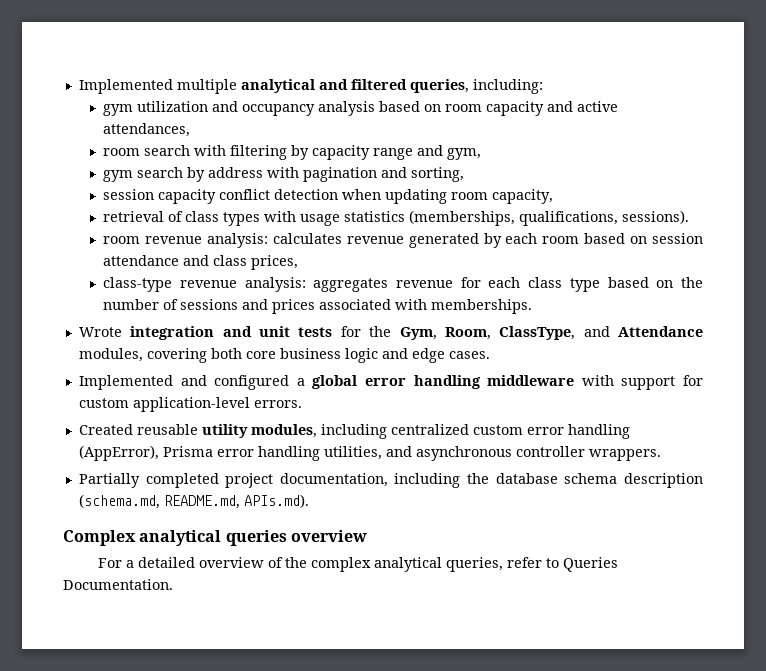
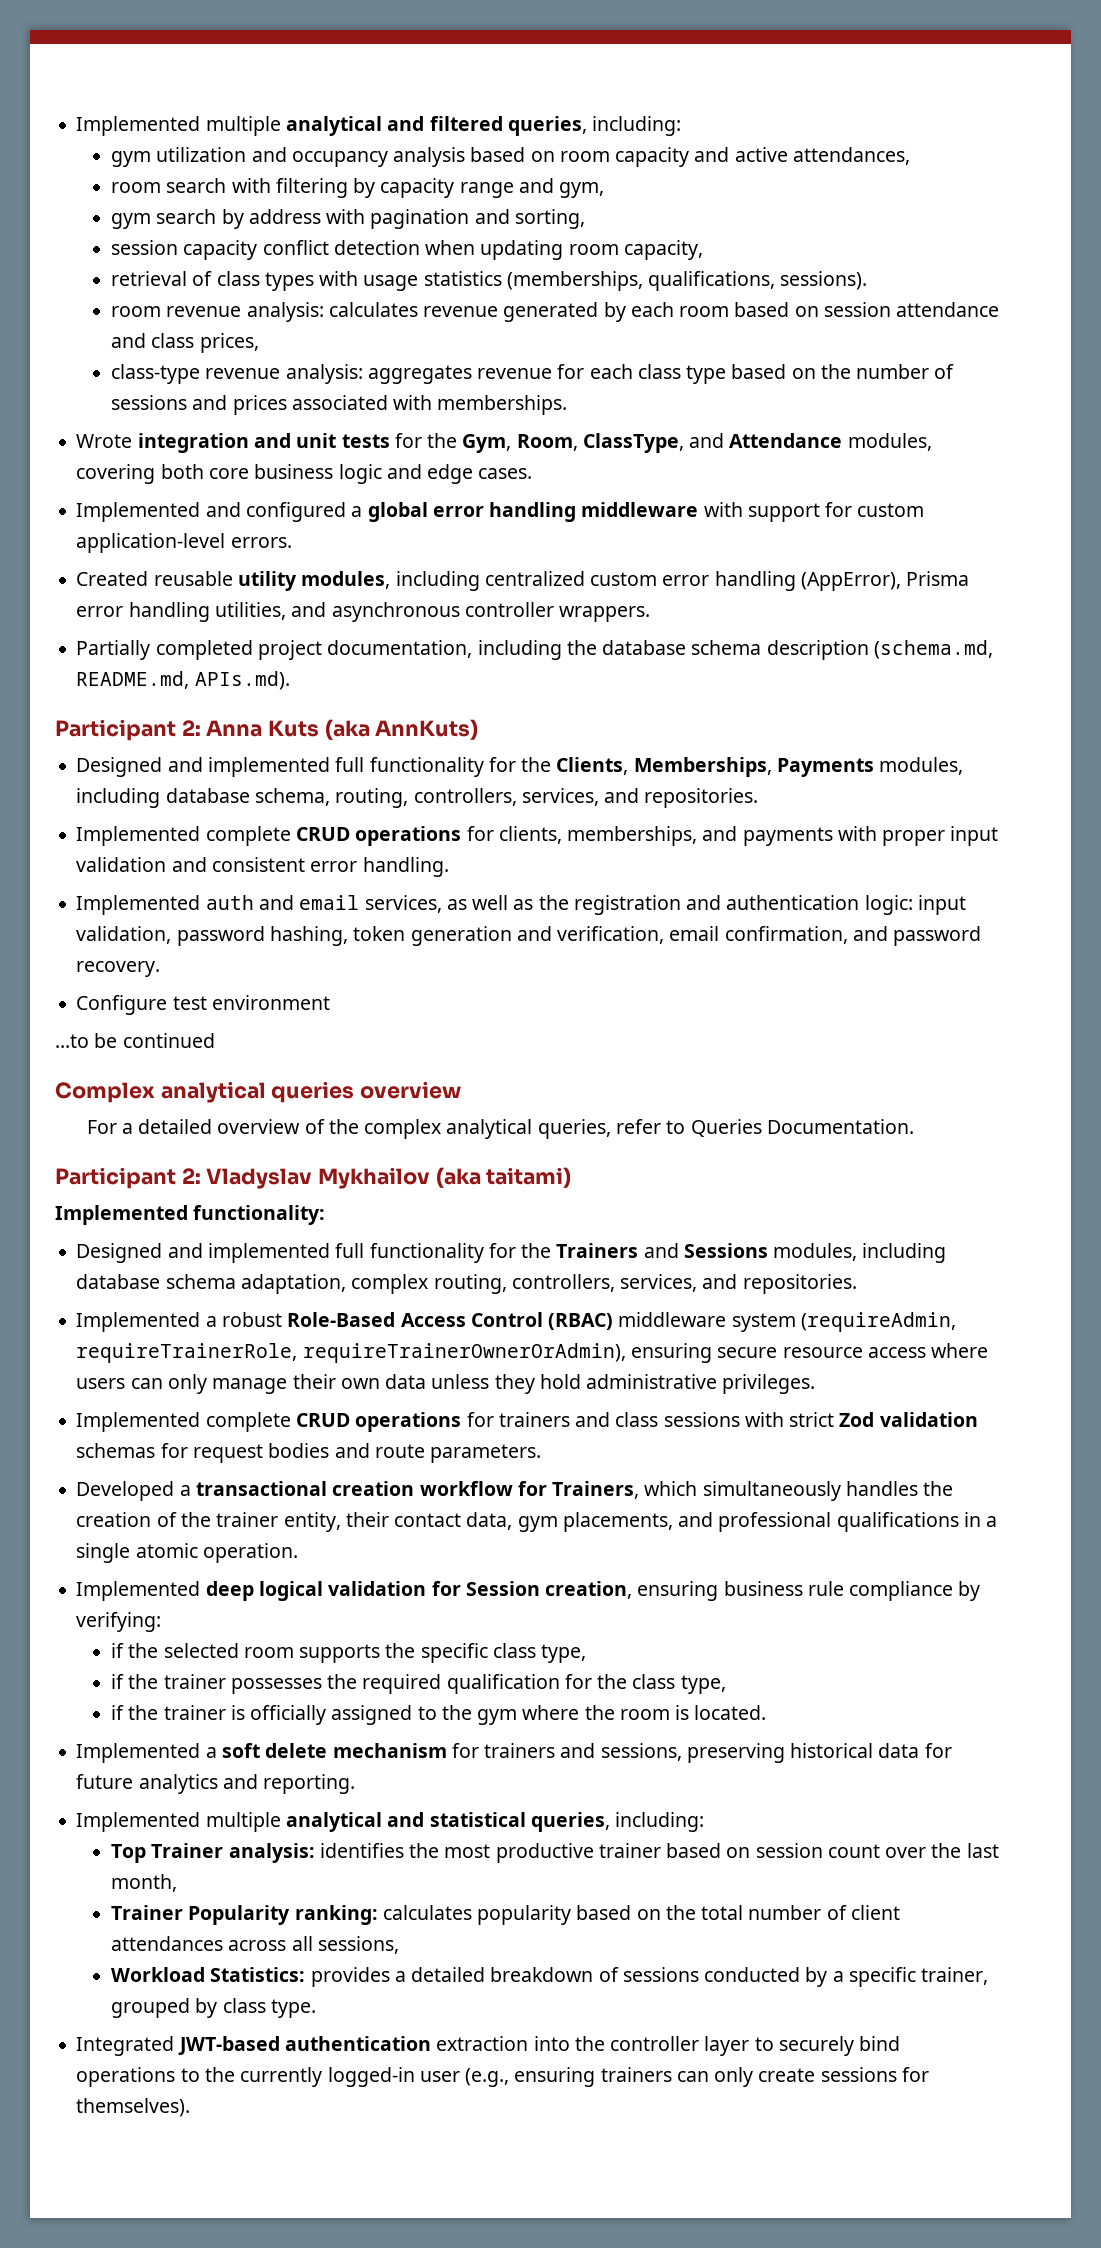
(309, 501) none -> [55,719,479,741] [76,757,964,777] [76,788,759,808] [76,826,999,846] [76,857,449,877] [76,895,966,915] [76,926,982,946] [76,961,161,977] [76,995,330,1015] [55,1033,215,1048] // Participant 2: Anna Kuts (aka AnnKuts) // Designed and implemented full functionality for the Clients, Memberships, Payments modules, including database schema, routing, controllers, services, and repositories. // Implemented complete CRUD operations for clients, memberships, and payments with proper input validation and consistent error handling. // Implemented auth and email services, as well as the registration and authentication logic: input validation, password hashing, token generation and verification, email confirmation, and password recovery. // Configure test environment // ...to be continued
(173, 584) none -> [55,1167,572,1189] [55,1205,326,1225] [76,1243,947,1263] [76,1274,857,1294] [76,1312,956,1332] [76,1343,989,1363] [76,1374,816,1394] [76,1412,978,1432] [76,1443,542,1463] [76,1481,954,1501] [76,1512,998,1532] [76,1543,298,1563] [76,1581,981,1601] [76,1612,162,1632] [111,1643,587,1663] [111,1674,726,1694] [111,1705,767,1725] [76,1743,952,1763] [76,1774,356,1794] [76,1812,705,1832] [111,1843,999,1863] [111,1874,178,1892] [111,1905,900,1925] [111,1936,399,1954] [111,1967,989,1987] [111,1998,316,2018] [76,2036,901,2056] [76,2067,929,2087] [76,2098,191,2117] // Participant 2: Vladyslav Mykhailov (aka taitami) // Implemented functionality: // Designed and implemented full functionality for the Trainers and Sessions modules, including database schema adaptation, complex routing, controllers, services, and repositories. // Implemented a robust Role-Based Access Control (RBAC) middleware system (requireAdmin, requireTrainerRole, requireTrainerOwnerOrAdmin), ensuring secure resource access where users can only manage their own data unless they hold administrative privileges. // Implemented complete CRUD operations for trainers and class sessions with strict Zod validation schemas for request bodies and route parameters. // Developed a transactional creation workflow for Trainers, which simultaneously handles the creation of the trainer entity, their contact data, gym placements, and professional qualifications in a single atomic operation. // Implemented deep logical validation for Session creation, ensuring business rule compliance by verifying: // if the selected room supports the specific class type, // if the trainer possesses the required qualification for the class type, // if the trainer is officially assigned to the gym where the room is located. // Implemented a soft delete mechanism for trainers and sessions, preserving historical data for future analytics and reporting. // Implemented multiple analytical and statistical queries, including: // Top Trainer analysis: identifies the most productive trainer based on session count over the last month, // Trainer Popularity ranking: calculates popularity based on the total number of client attendances across all sessions, // Workload Statistics: provides a detailed breakdown of sessions conducted by a specific trainer, grouped by class type. // Integrated JWT-based authentication extraction into the controller layer to securely bind operations to the currently logged-in user (e.g., ensuring trainers can only create sessions for themselves).

